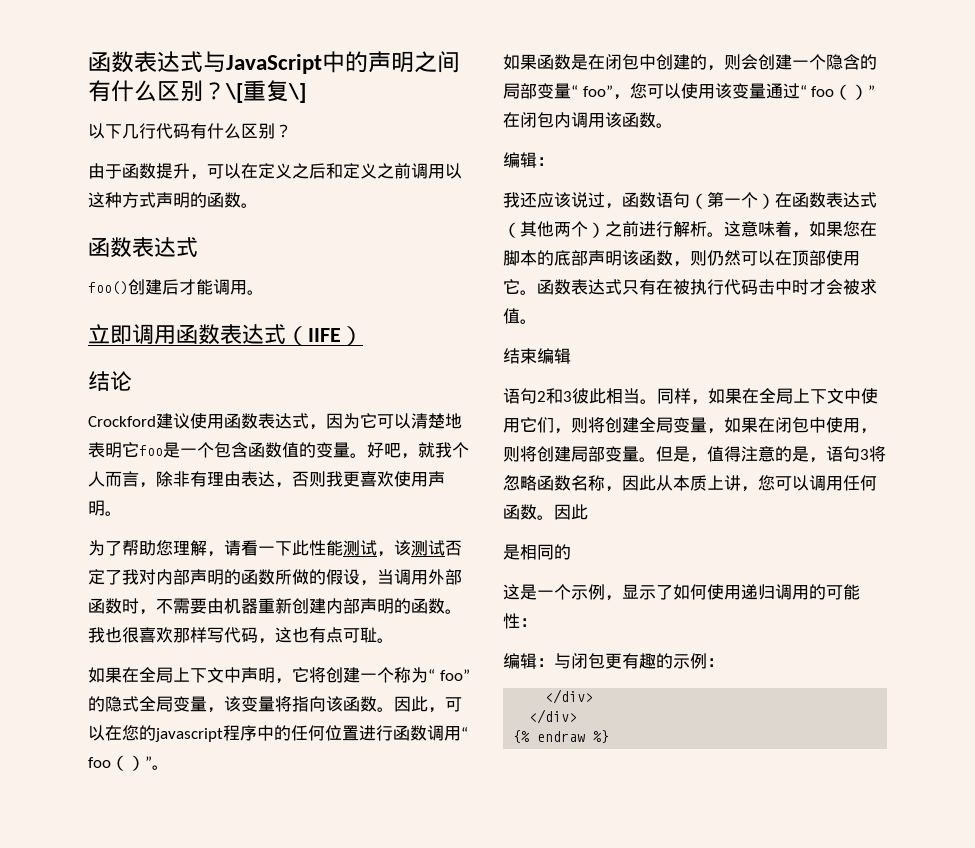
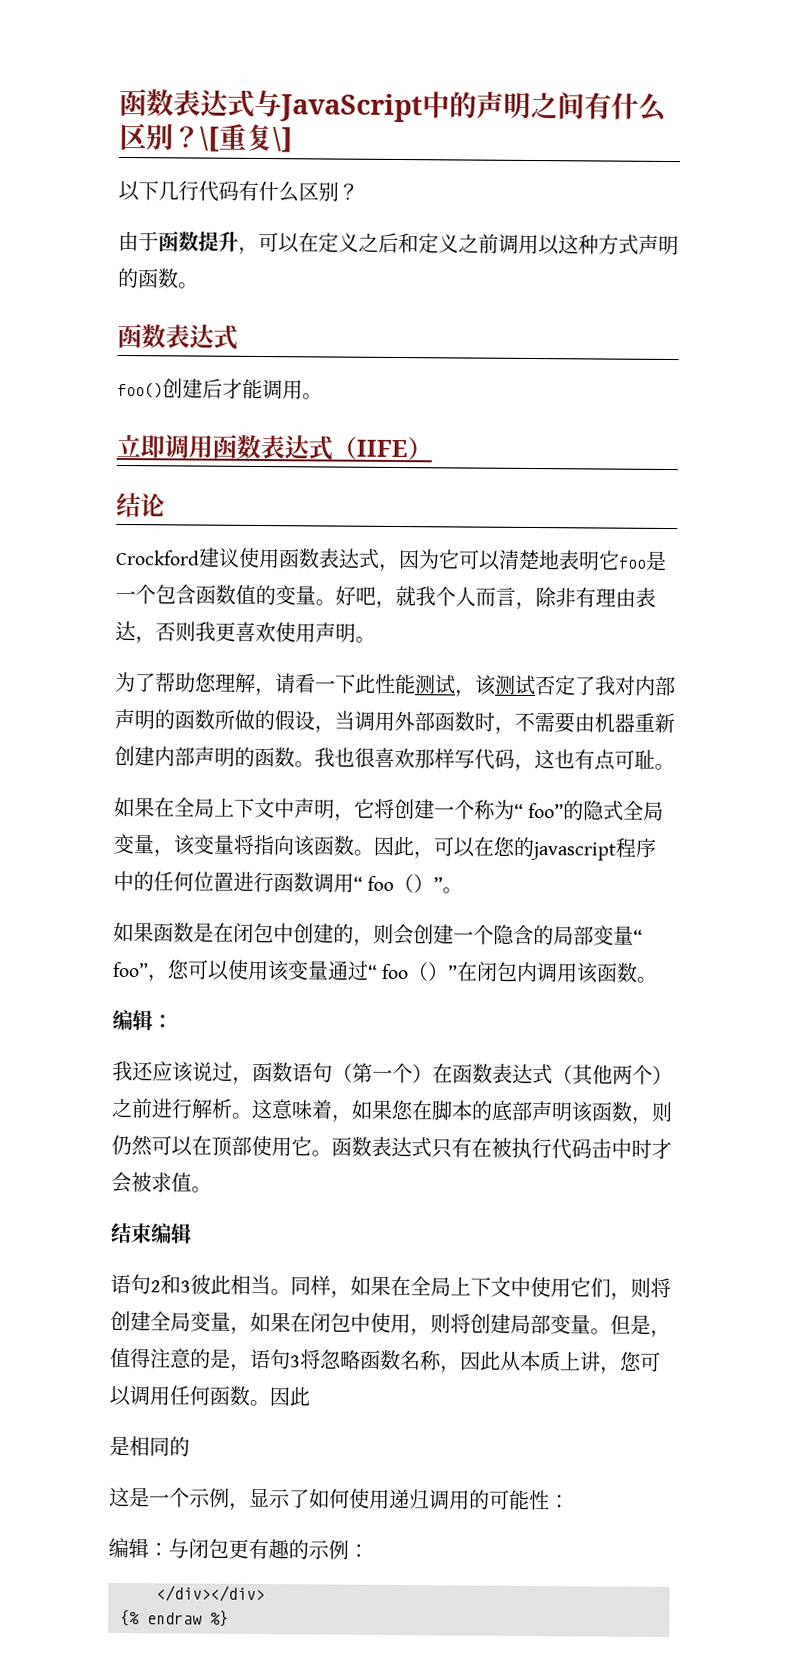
[545,689,594,704] [529,709,578,724] </div> // </div> -> [156,1585,265,1603] </div></div>

